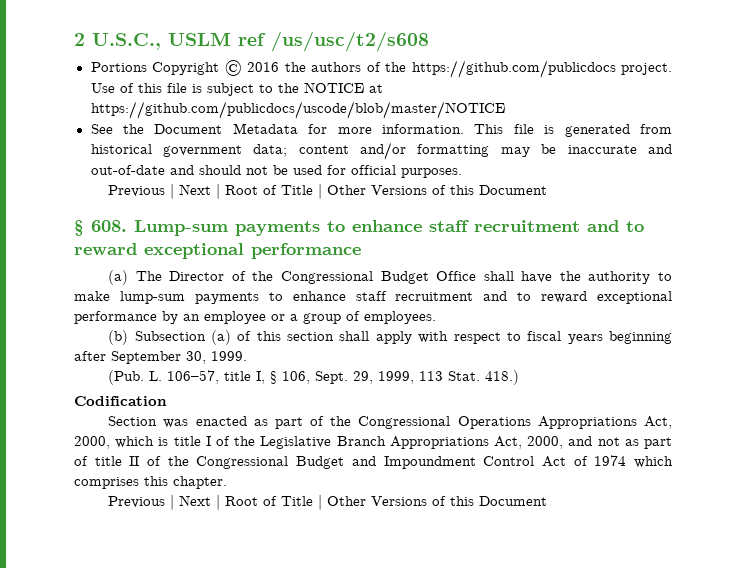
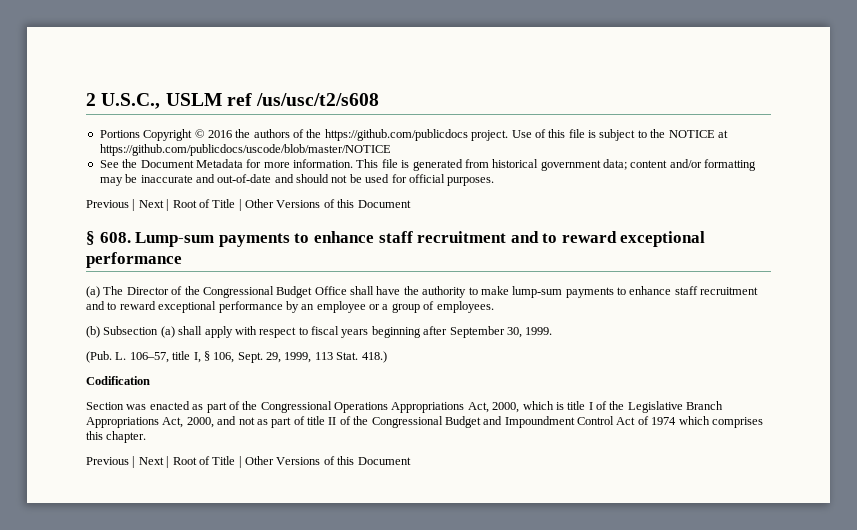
[237,331,335,341] of this section -> (175, 332) none

